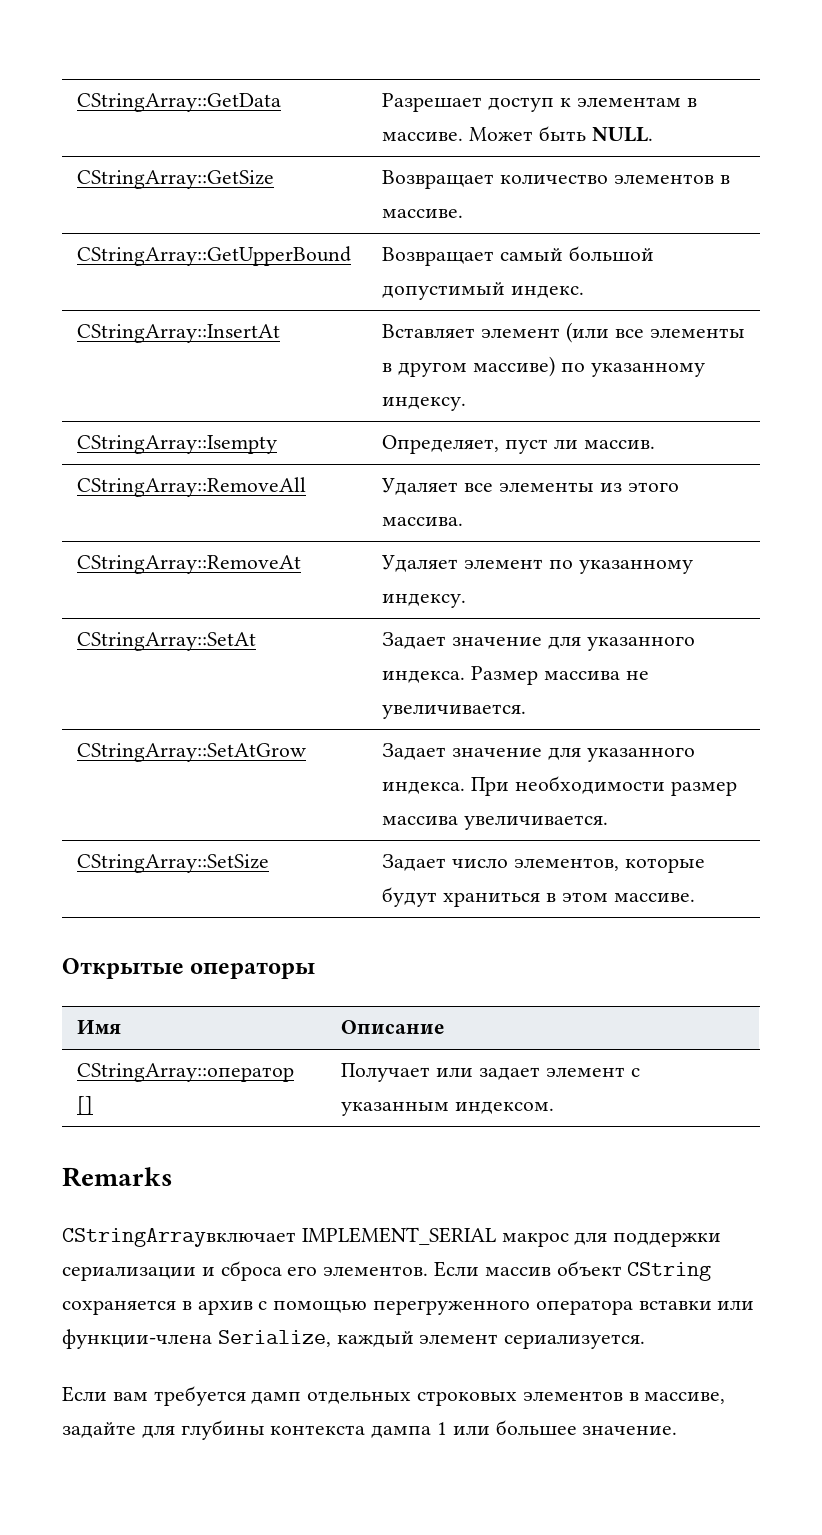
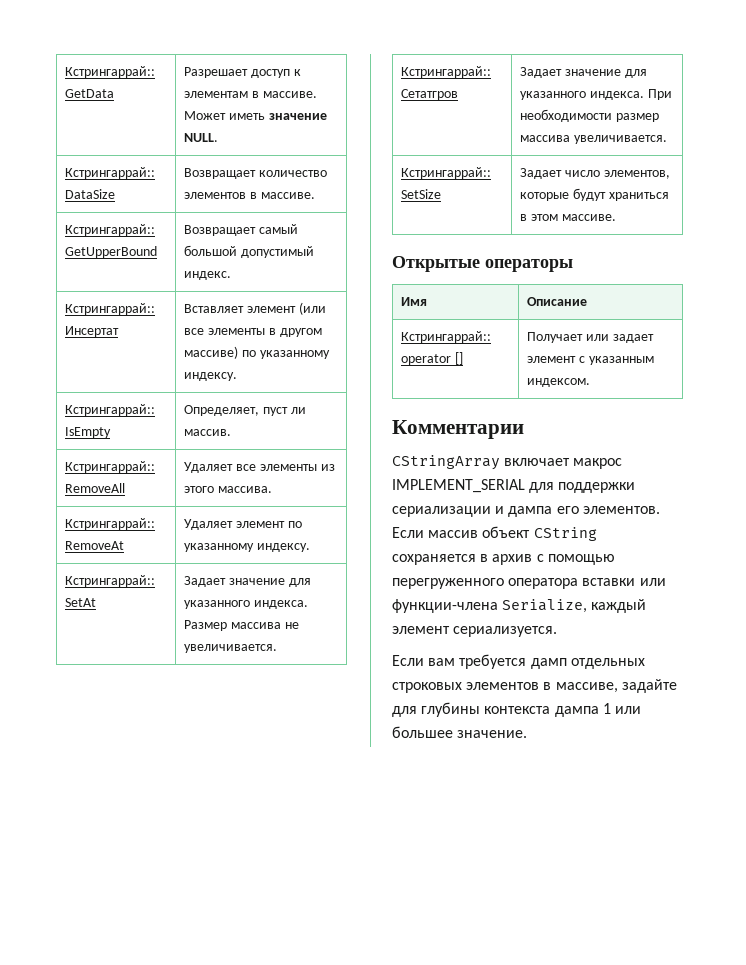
[77,93,282,112] CStringArray::GetData -> [65,66,156,78] [65,89,115,98] Кстрингаррай:: GetData
[538,126,586,141] быть -> [229,113,327,120] иметь значение
[77,170,275,189] CStringArray::GetSize -> [65,167,156,179] [65,189,116,199] Кстрингаррай:: DataSize
[77,246,352,266] CStringArray::GetUpperBound -> [65,224,156,236] [65,246,158,258] Кстрингаррай:: GetUpperBound
[77,324,281,343] CStringArray::InsertAt -> [65,303,156,315] [65,326,120,337] Кстрингаррай:: Инсертат
[77,435,278,454] CStringArray::Isempty -> [65,404,156,416] [65,427,112,438] Кстрингаррай:: IsEmpty
[77,477,307,497] CStringArray::RemoveAll -> [65,461,156,473] [65,483,126,493] Кстрингаррай:: RemoveAll
[77,555,302,574] CStringArray::RemoveAt -> [65,518,156,530] [65,541,125,550] Кстрингаррай:: RemoveAt
[77,632,257,651] CStringArray::SetAt -> [65,575,156,587] [65,598,97,607] Кстрингаррай:: SetAt
[77,743,307,762] CStringArray::SetAtGrow -> [401,66,492,78] [401,89,459,100] Кстрингаррай:: Сетатгров
[77,854,270,873] CStringArray::SetSize -> [401,167,492,179] [401,189,442,199] Кстрингаррай:: SetSize
[77,1063,295,1082] CStringArray::оператор -> [401,331,492,343] [401,354,452,365] Кстрингаррай:: operator
[62,1167,173,1187] [62,1227,569,1247] Remarks // CStringArrayвключает IMPLEMENT_SERIAL макрос -> [392,420,524,439] [392,455,623,470] [392,479,525,493] Комментарии // CStringArray включает макрос IMPLEMENT_SERIAL
[220,1261,282,1281] сброса -> [508,506,553,517] дампа

